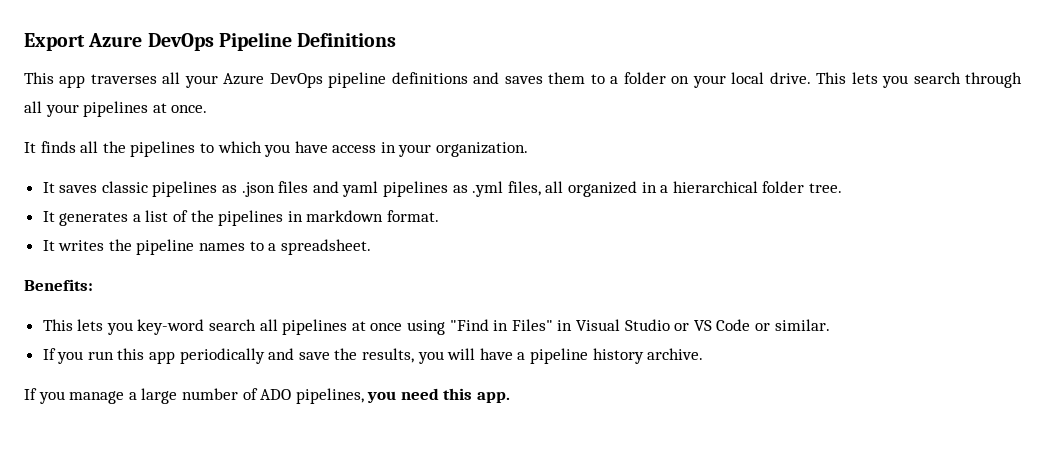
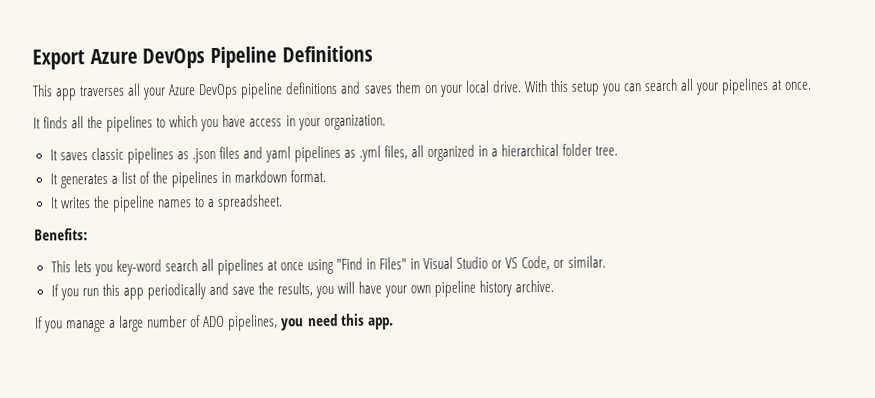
[590,72,666,84] to a folder -> (422, 87) none
[816,72,1023,88] This lets you search through -> [523,78,679,96] With this setup you can search
[716,319,751,331] Code -> [521,255,551,271] Code,
[517,352,526,360] a -> [384,285,432,298] your own

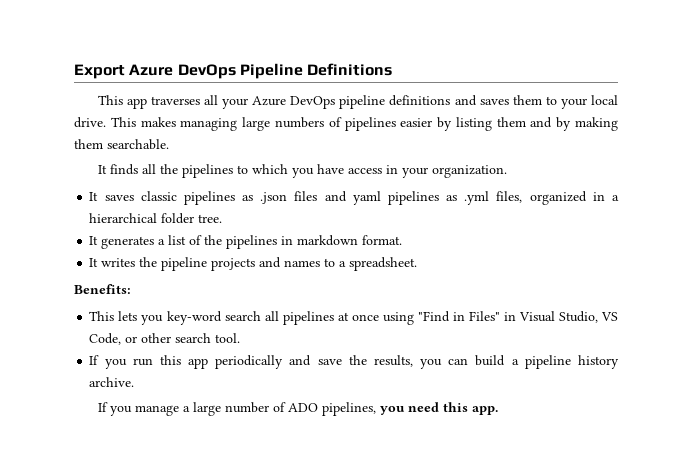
[423,85,438,94] on -> [545,96,557,105] to
[523,78,813,96] With this setup you can search all your pipelines at once. -> [110,117,618,131] [74,139,169,150] This makes managing large numbers of pipelines easier by listing them and by making them searchable.
[411,145,425,158] all -> (523, 197) none
(155, 203) none -> [211,257,282,271] projects and
[456,256,503,269] Studio or -> [558,311,598,323] Studio,
[567,255,606,268] similar. -> [141,333,241,343] other search tool.
[337,281,432,298] will have your own -> [448,355,519,366] can build a

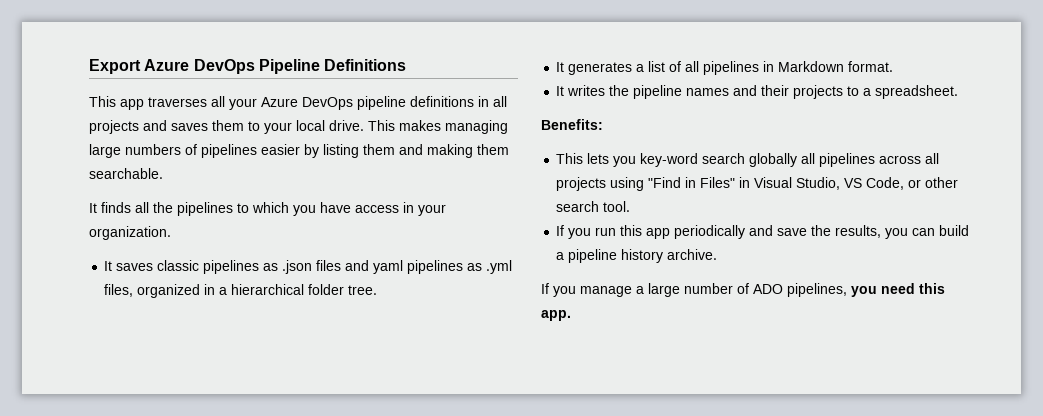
(451, 100) none -> [478,96,507,107] [89,120,139,134] in all projects
[556,117,572,131] by -> (423, 149) none
[204,235,223,245] the -> [685,61,700,72] all
[297,235,359,246] markdown -> [778,61,845,72] Markdown
[211,257,321,271] projects and names -> [686,85,844,99] names and their projects
[264,311,379,325] all pipelines at once -> [749,153,940,167] [556,177,607,191] globally all pipelines across all projects

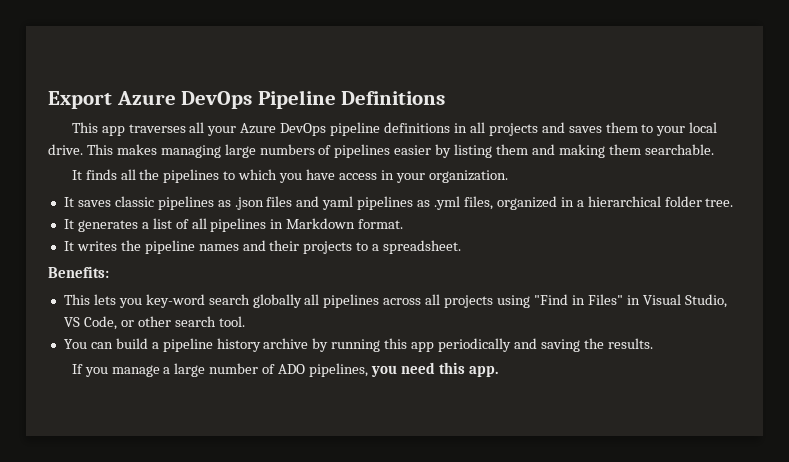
[556,225,909,239] If you run this app periodically and save the results, you -> [63,339,87,349] You
[667,249,718,260] archive. -> [263,338,653,352] archive by running this app periodically and saving the results.

